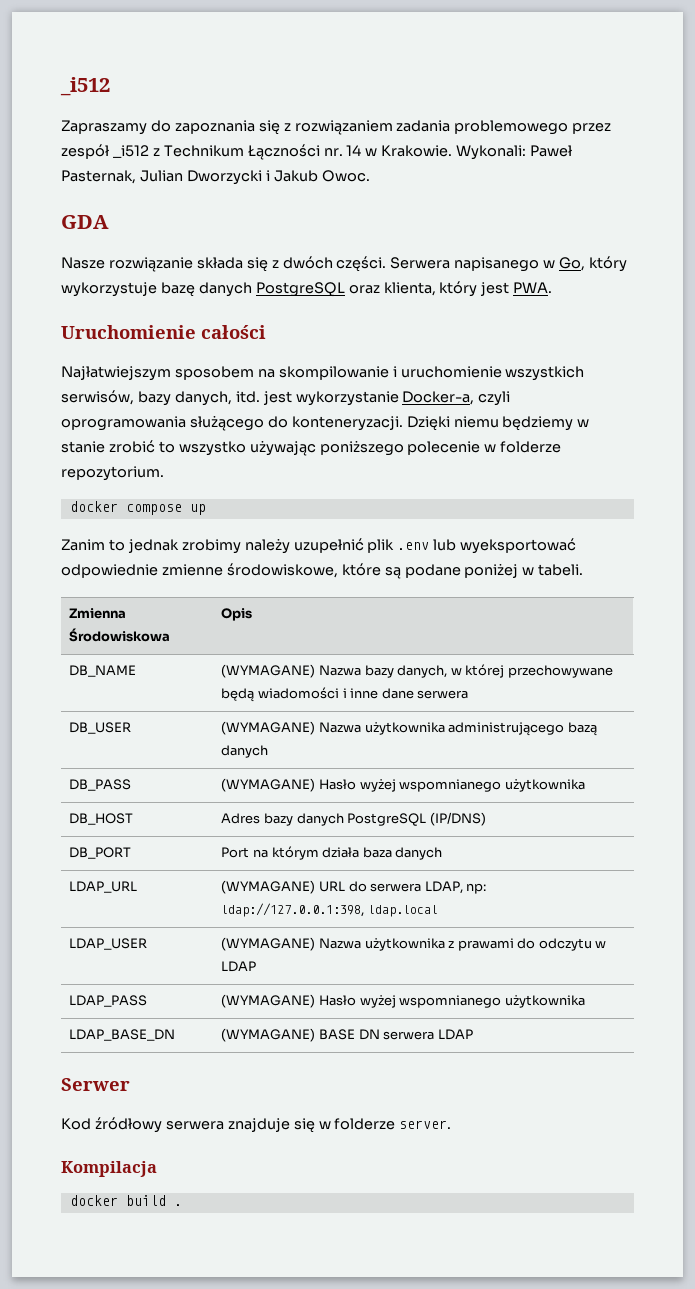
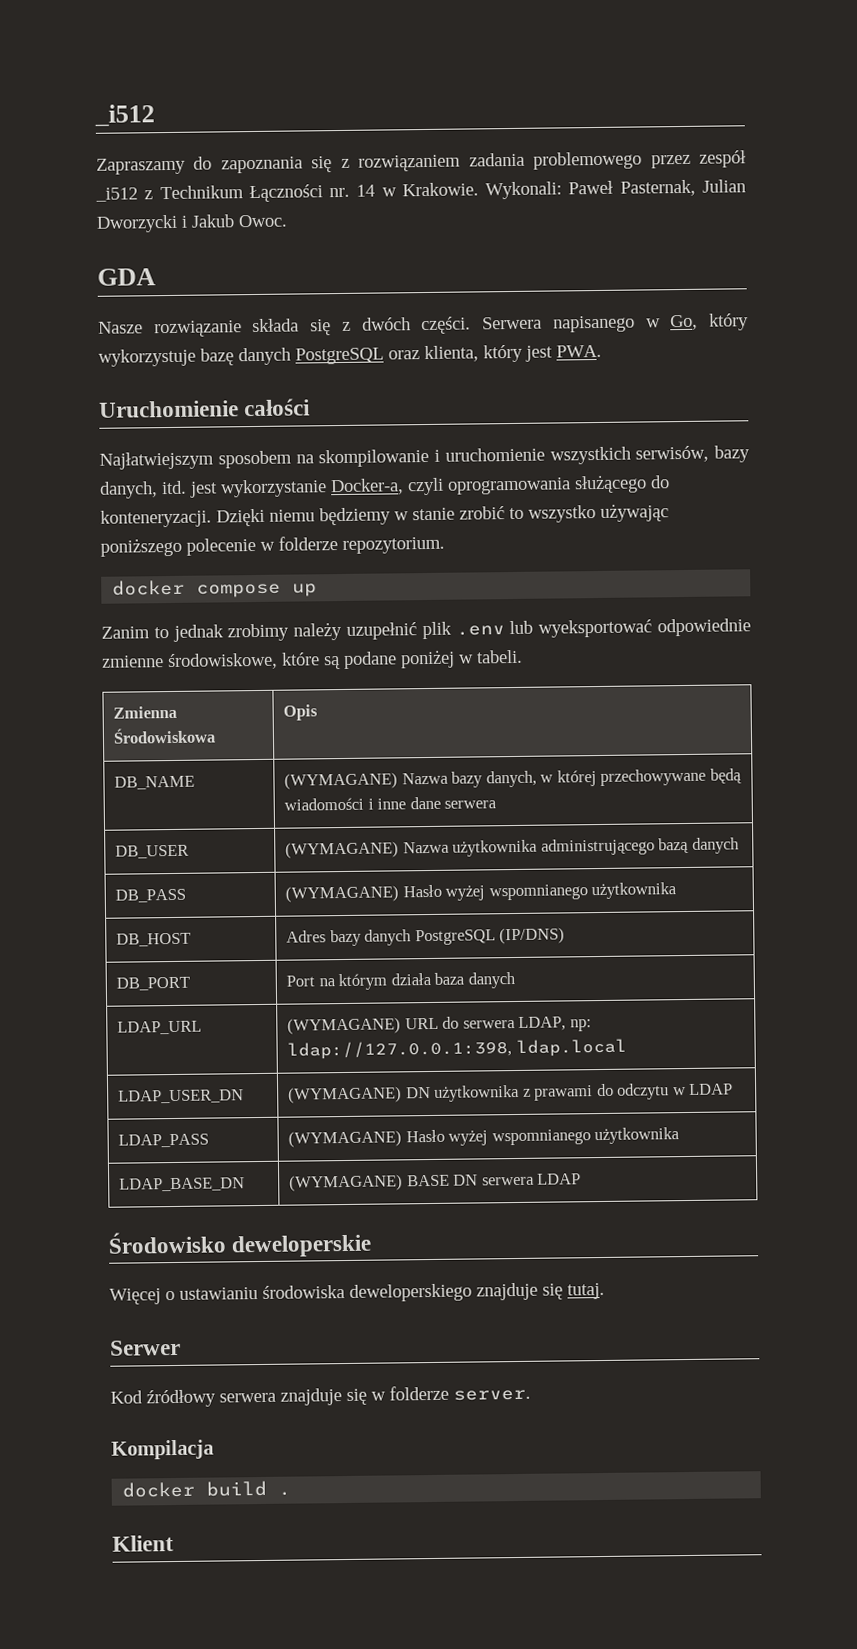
[69,938,148,950] [221,937,362,951] LDAP_USER | (WYMAGANE) Nazwa -> [118,1089,245,1104] [288,1086,431,1104] LDAP_USER_DN | (WYMAGANE) DN
(473, 1034) none -> [108,1231,373,1258] [109,1282,605,1305] // Środowisko deweloperskie // Więcej o ustawianiu środowiska deweloperskiego znajduje się tutaj.
(182, 1205) none -> [112,1535,174,1552] // Klient

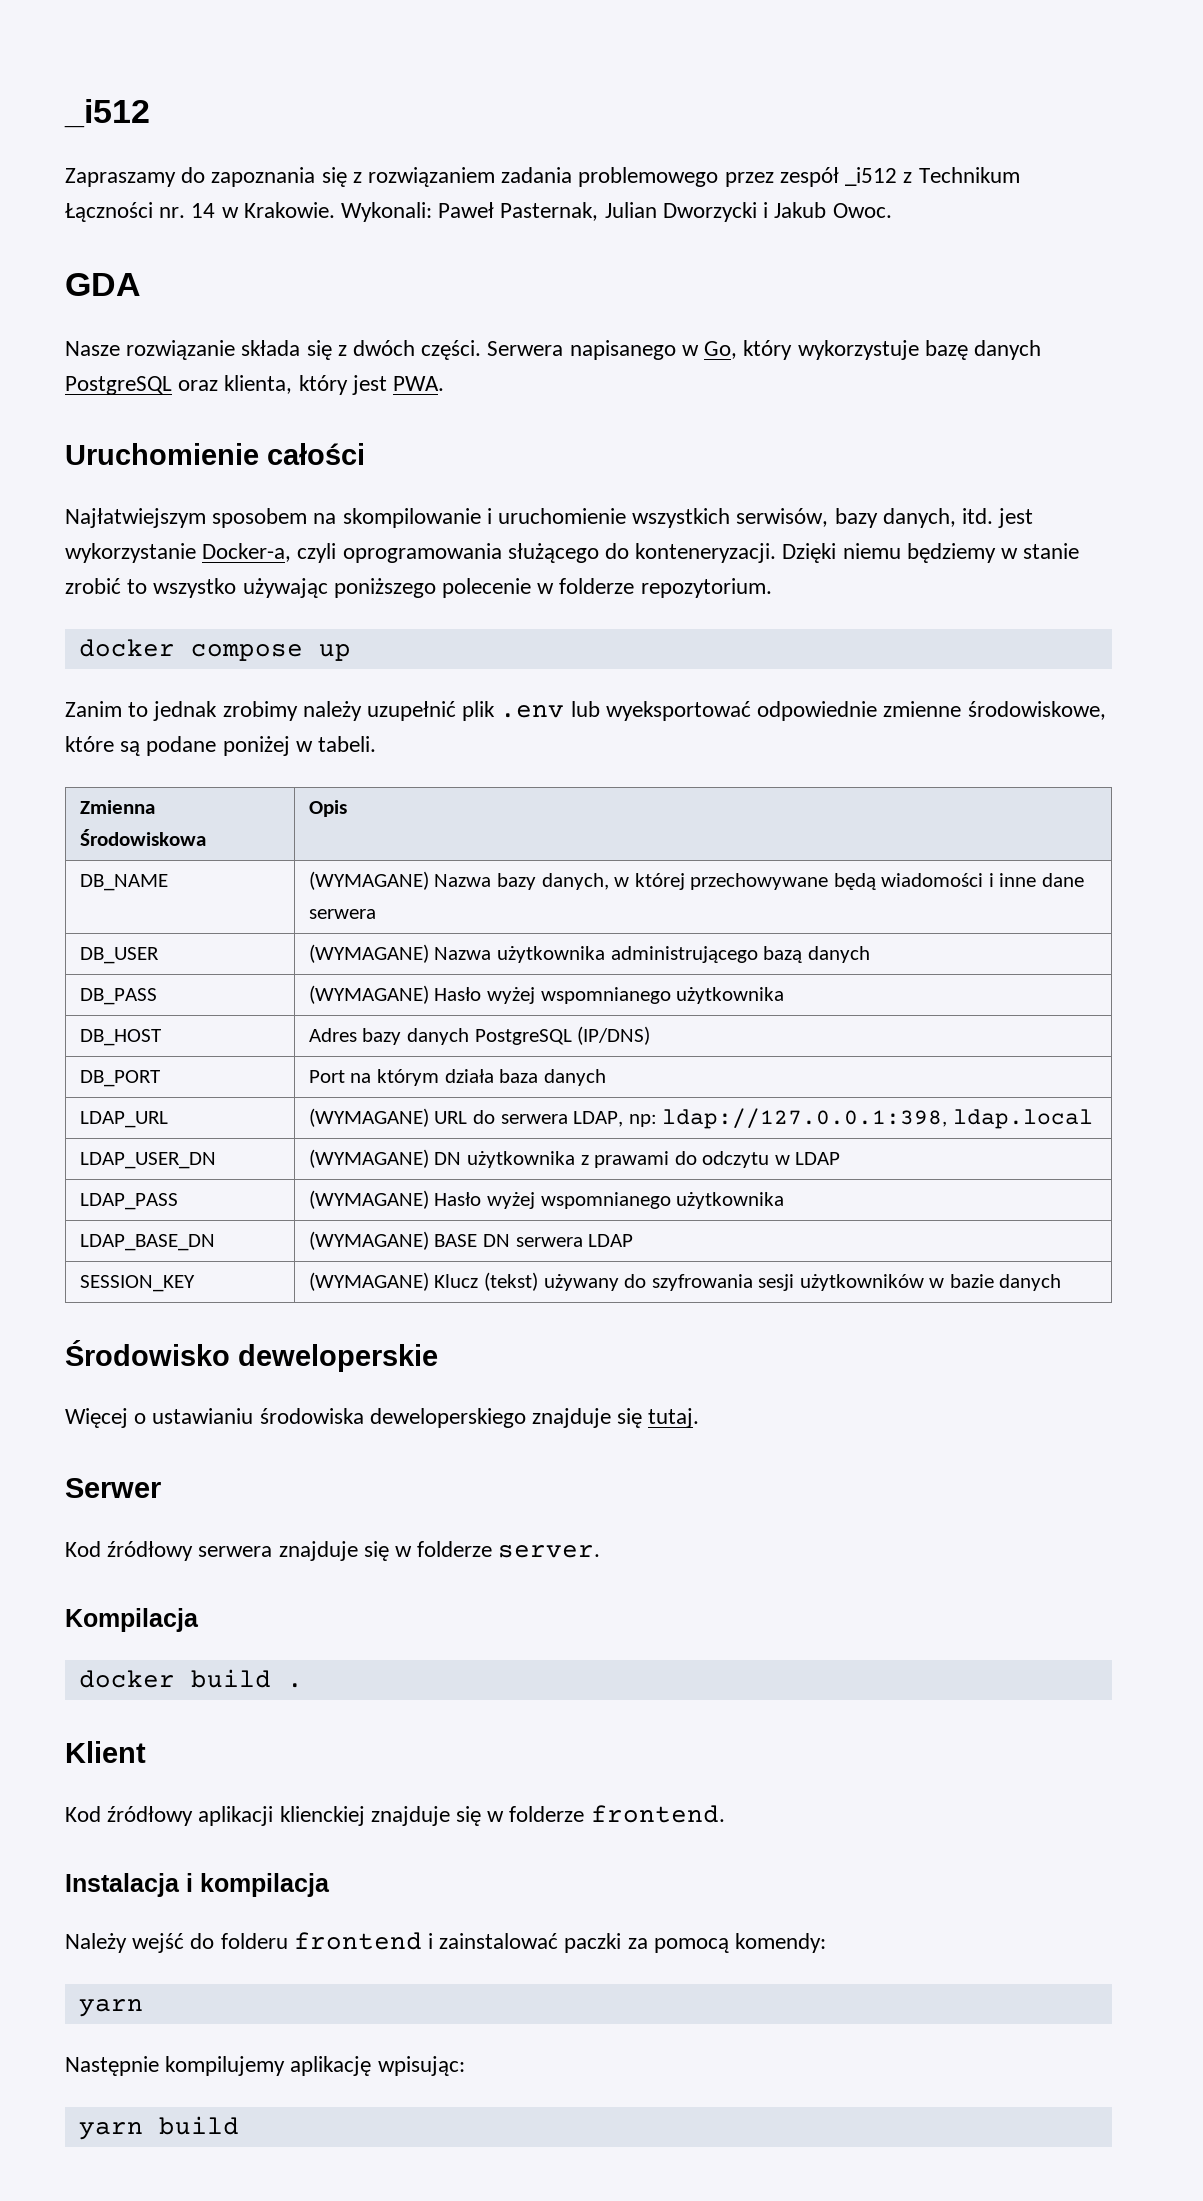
(582, 1179) none -> [79,1275,195,1292] [308,1272,1062,1291] // SESSION_KEY | (WYMAGANE) Klucz (tekst) używany do szyfrowania sesji użytkowników w bazie danych
(174, 1543) none -> [65,1805,725,1826] [65,1873,330,1897] [65,1932,827,1953] [78,1999,143,2017] [65,2056,465,2076] [78,2116,239,2140] // Kod źródłowy aplikacji klienckiej znajduje się w folderze frontend. // Instalacja i kompilacja // Należy wejść do folderu frontend i zainstalować paczki za pomocą komendy: // yarn // Następnie kompilujemy aplikację wpisując: // yarn build

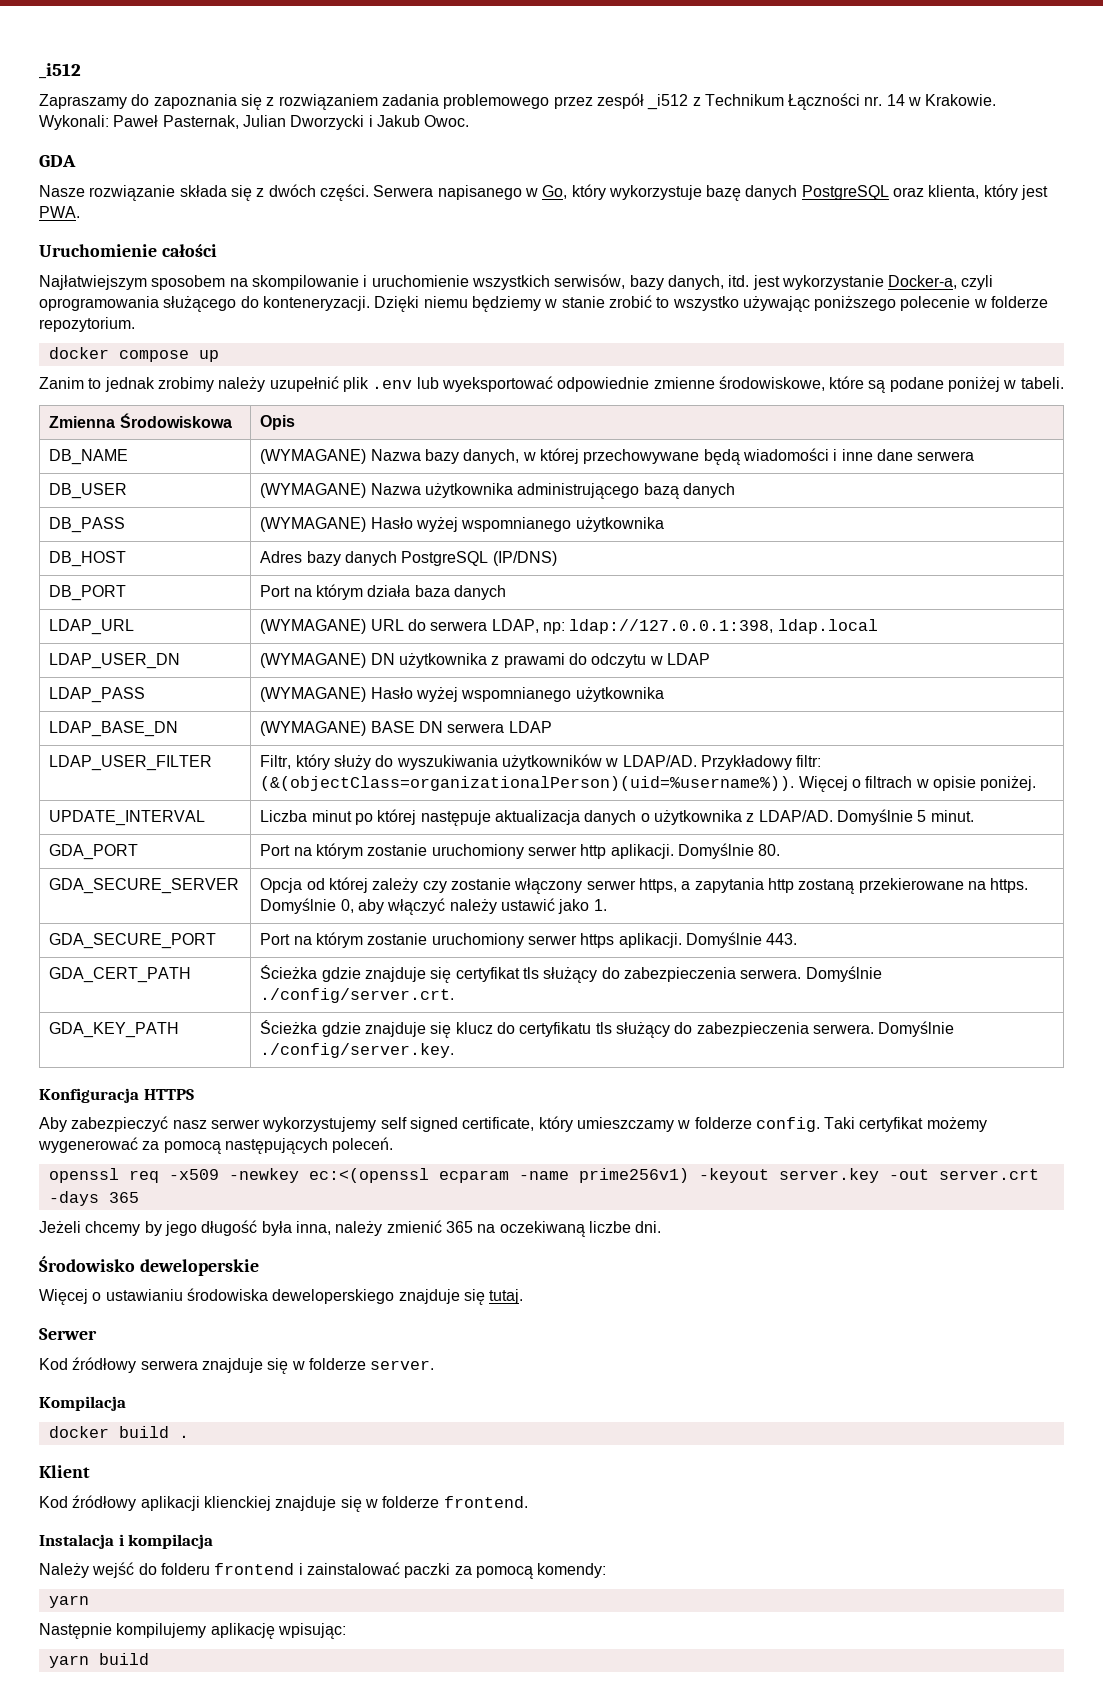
[79,1275,195,1292] [308,1272,1062,1291] SESSION_KEY | (WYMAGANE) Klucz (tekst) używany do szyfrowania sesji użytkowników w bazie danych -> [49,755,213,771] [260,754,822,770] [260,776,1037,792] [49,810,206,826] [260,809,974,826] [49,844,139,860] [260,843,781,859] [49,878,240,894] [260,877,1029,894] [260,898,607,915] [49,933,217,949] [260,932,798,948] [49,967,192,983] [260,965,882,983] [260,988,455,1003] [49,1022,180,1038] [260,1020,955,1038] [260,1043,455,1058] [39,1088,194,1103] [39,1116,987,1132] [38,1137,394,1154] [48,1168,1039,1183] [48,1191,139,1206] [39,1220,662,1237] LDAP_USER_FILTER | Filtr, który służy do wyszukiwania użytkowników w LDAP/AD. Przykładowy filtr: (&(objectClass=organizationalPerson)(uid=%username%)). Więcej o filtrach w opisie poniżej. // UPDATE_INTERVAL | Liczba minut po której następuje aktualizacja danych o użytkownika z LDAP/AD. Domyślnie 5 minut. // GDA_PORT | Port na którym zostanie uruchomiony serwer http aplikacji. Domyślnie 80. // GDA_SECURE_SERVER | Opcja od której zależy czy zostanie włączony serwer https, a zapytania http zostaną przekierowane na https. Domyślnie 0, aby włączyć należy ustawić jako 1. // GDA_SECURE_PORT | Port na którym zostanie uruchomiony serwer https aplikacji. Domyślnie 443. // GDA_CERT_PATH | Ścieżka gdzie znajduje się certyfikat tls służący do zabezpieczenia serwera. Domyślnie ./config/server.crt. // GDA_KEY_PATH | Ścieżka gdzie znajduje się klucz do certyfikatu tls służący do zabezpieczenia serwera. Domyślnie ./config/server.key. // Konfiguracja HTTPS // Aby zabezpieczyć nasz serwer wykorzystujemy self signed certificate, który umieszczamy w folderze config. Taki certyfikat możemy wygenerować za pomocą następujących poleceń. // openssl req -x509 -newkey ec:<(openssl ecparam -name prime256v1) -keyout server.key -out server.crt -days 365 // Jeżeli chcemy by jego długość była inna, należy zmienić 365 na oczekiwaną liczbe dni.

